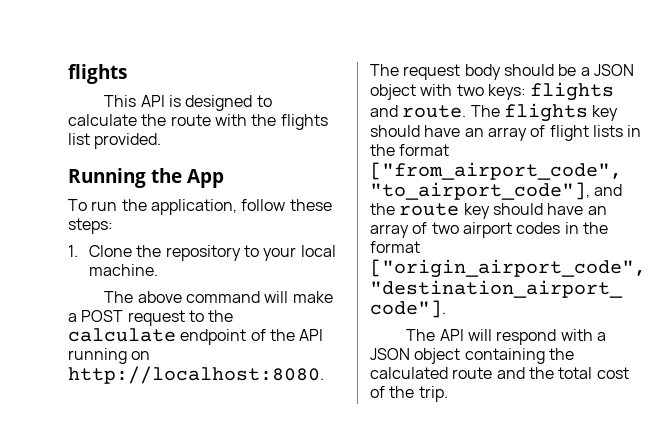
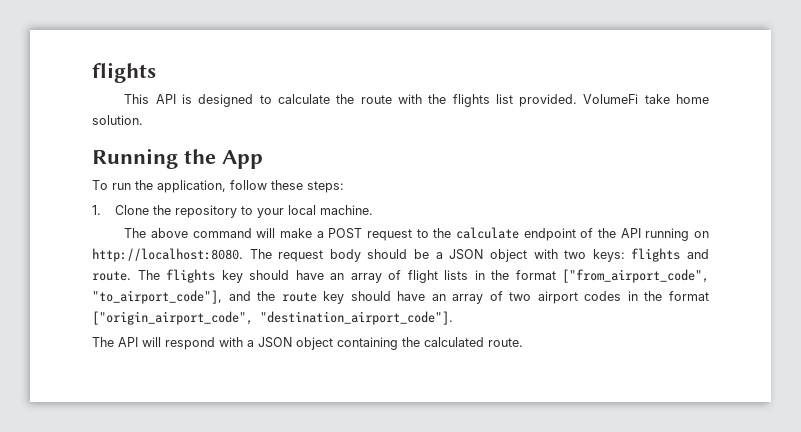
(162, 141) none -> [583,94,709,104] [92,115,143,125] VolumeFi take home solution.
[452,367,629,379] [370,386,448,402] route and the total cost of the trip. -> [488,338,523,347] route.

